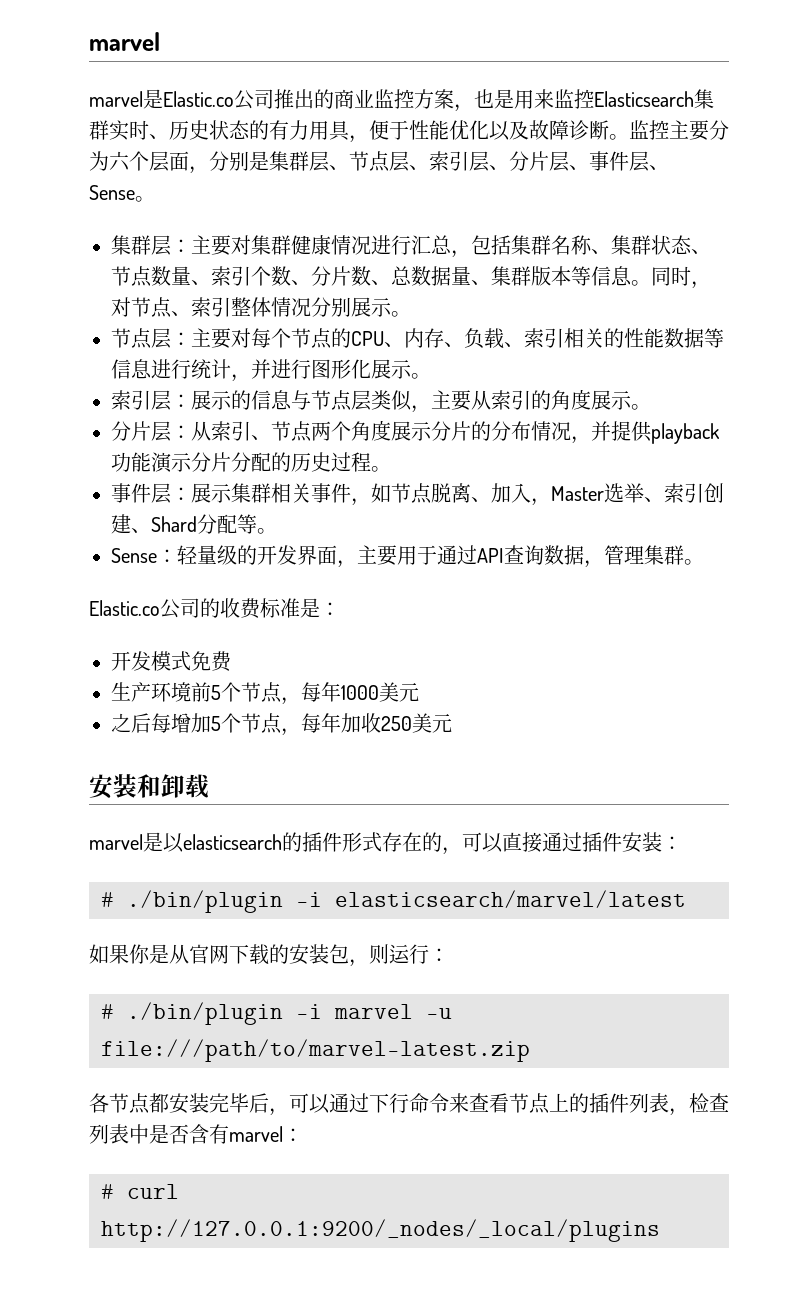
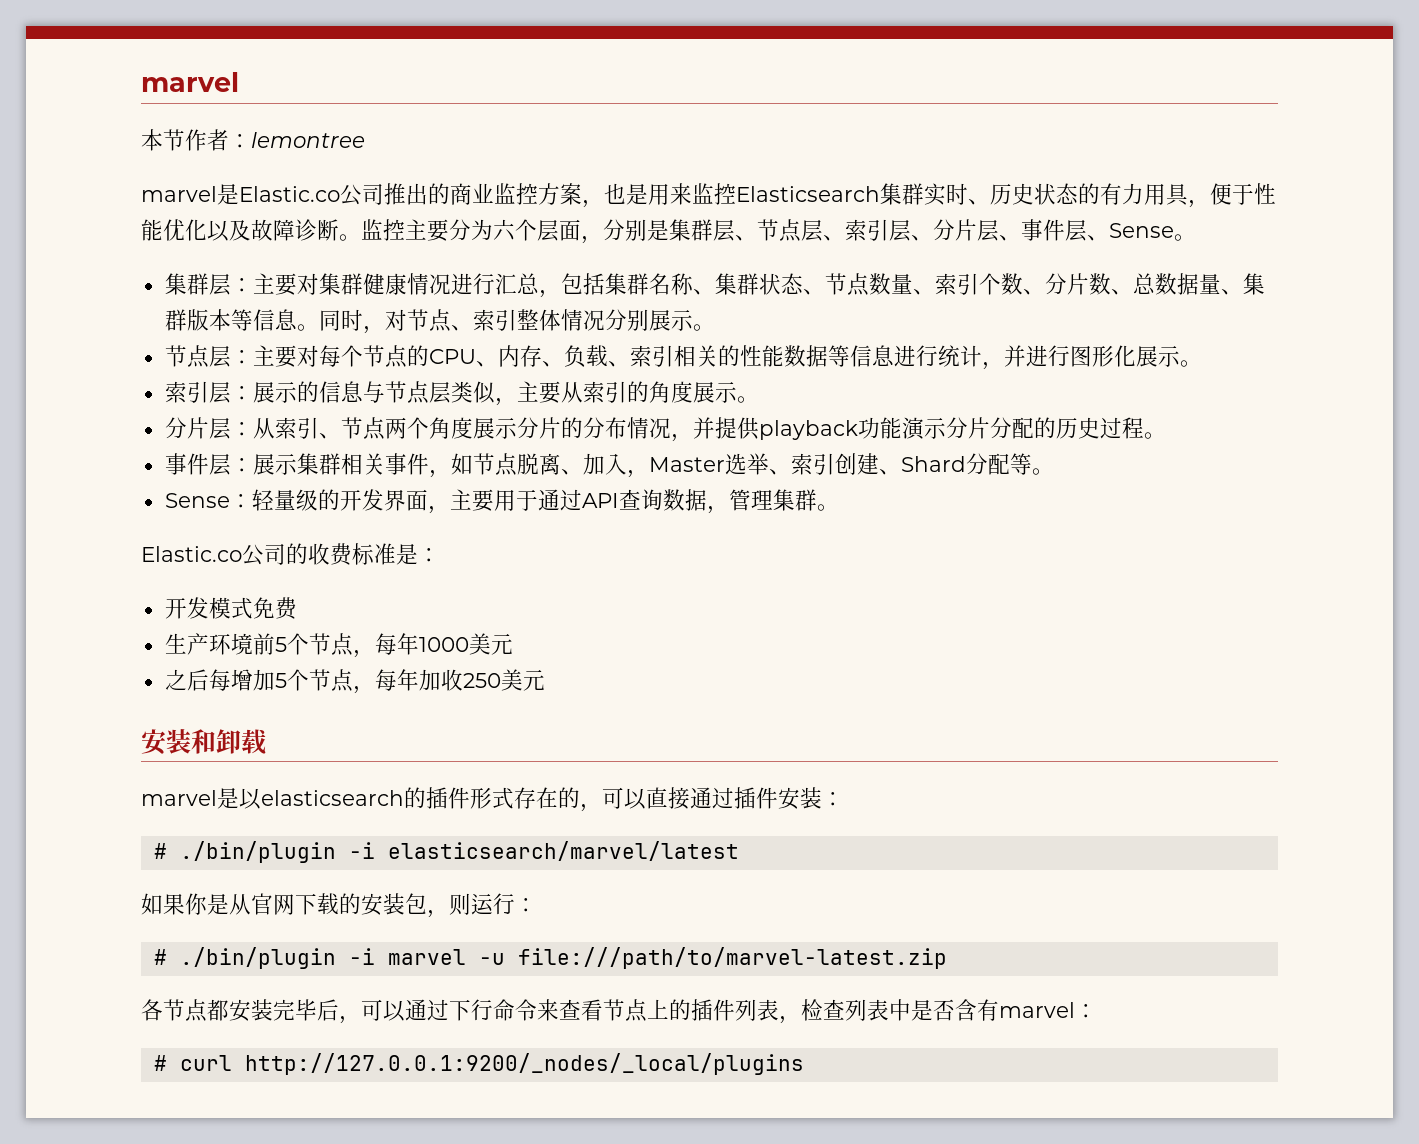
[89,32,160,51] marvel -> [141,72,239,92] [141,129,365,151] marvel // 本节作者：lemontree

